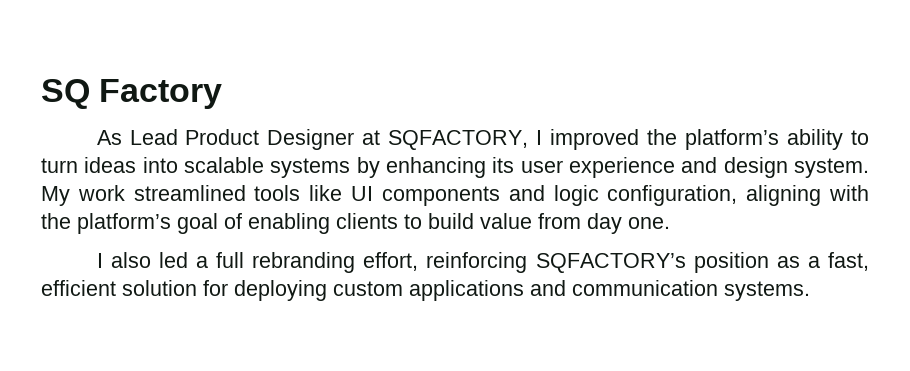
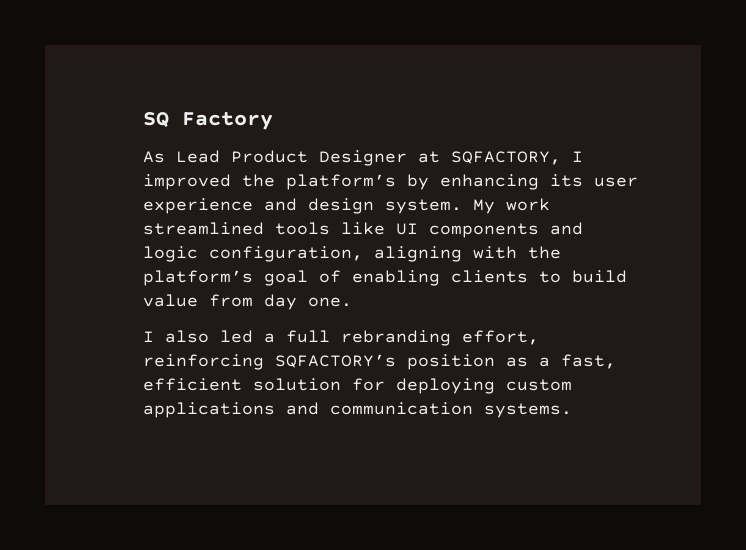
[787,129,869,150] [41,157,351,178] ability to turn ideas into scalable systems -> (396, 182) none

